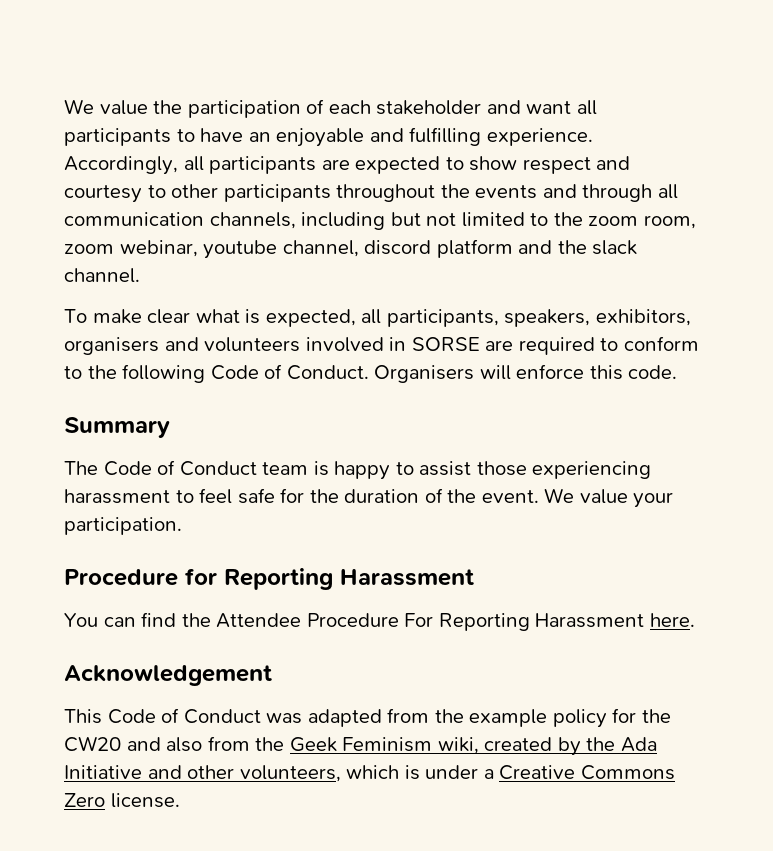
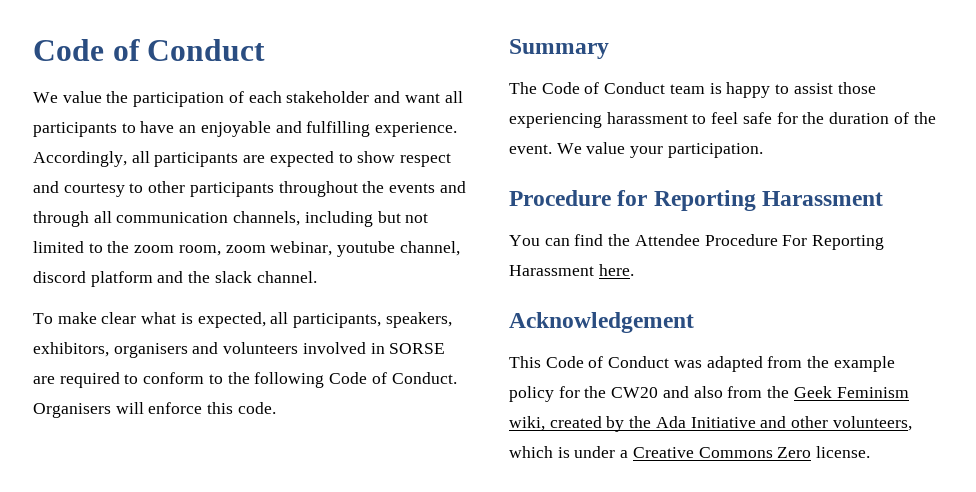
(64, 106) none -> [33,39,266,61] Code of Conduct //

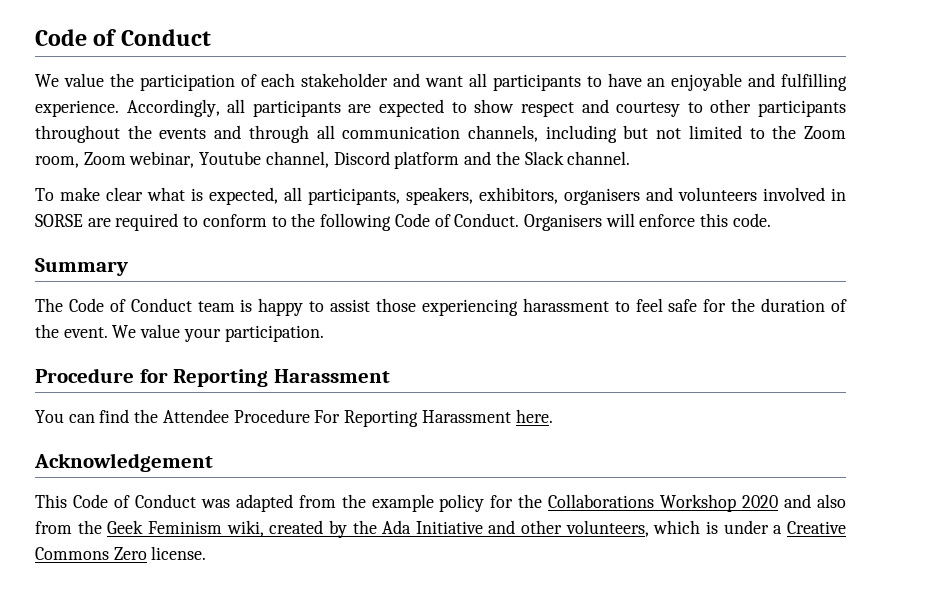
[134,241,460,257] [33,271,86,283] zoom room, zoom webinar, youtube channel, discord -> [803,126,846,139] [35,151,390,168] Zoom room, Zoom webinar, Youtube channel, Discord
[214,271,252,283] slack -> [524,151,564,165] Slack
[611,387,659,398] CW20 -> [548,494,779,512] Collaborations Workshop 2020

